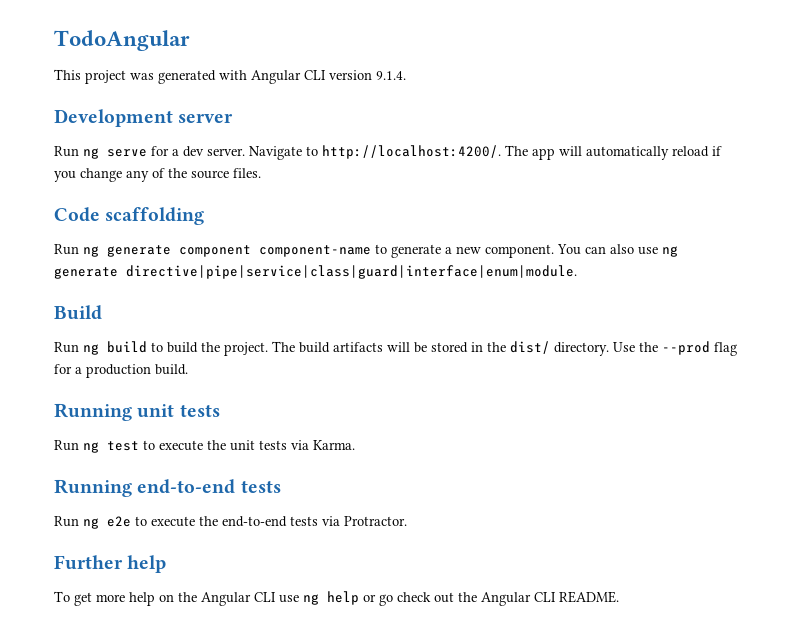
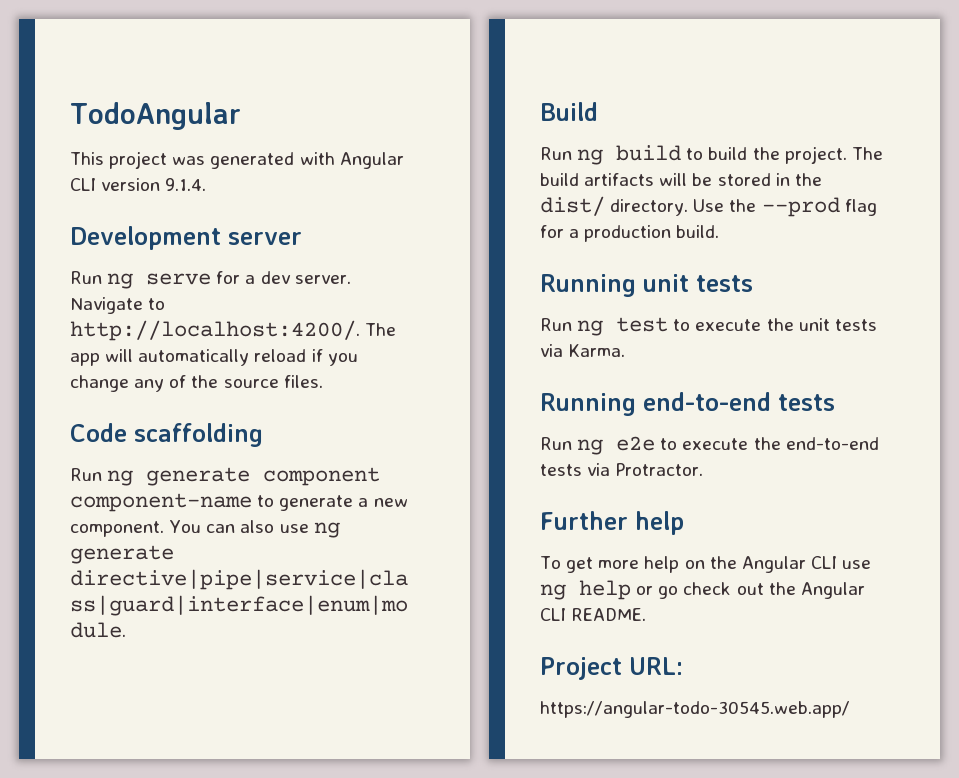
(619, 597) none -> [540,657,683,680] [540,701,850,718] // Project URL: // https://angular-todo-30545.web.app/

